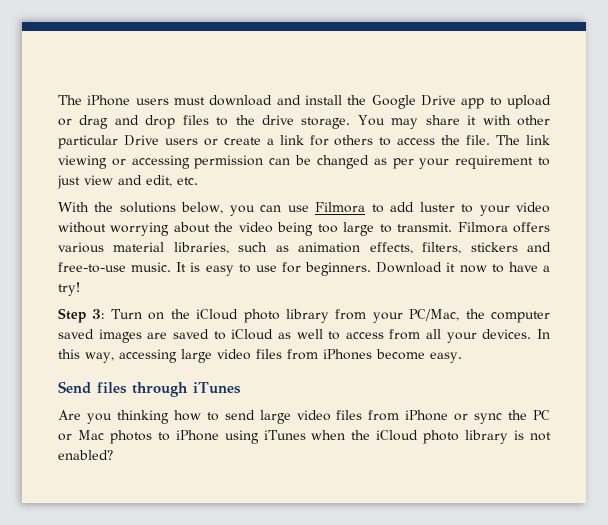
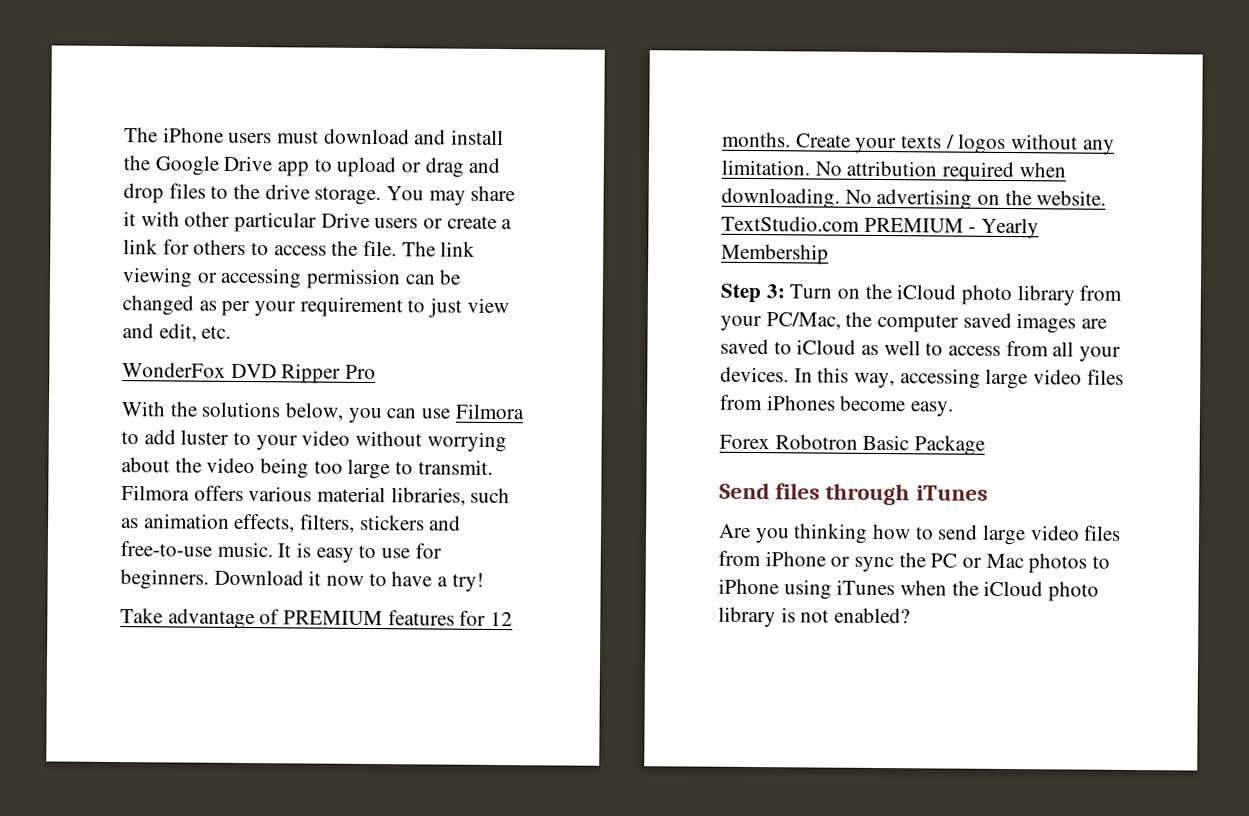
(198, 181) none -> [122,362,377,384] // WonderFox DVD Ripper Pro
(80, 289) none -> [120,608,514,630] [722,131,1115,155] [721,159,1066,183] [721,187,1107,210] [721,215,1040,239] [721,243,829,265] // Take advantage of PREMIUM features for 12 months. Create your texts / logos without any limitation. No attribution required when downloading. No advertising on the website. TextStudio.com PREMIUM - Yearly Membership
(462, 357) none -> [719,434,986,456] // Forex Robotron Basic Package

